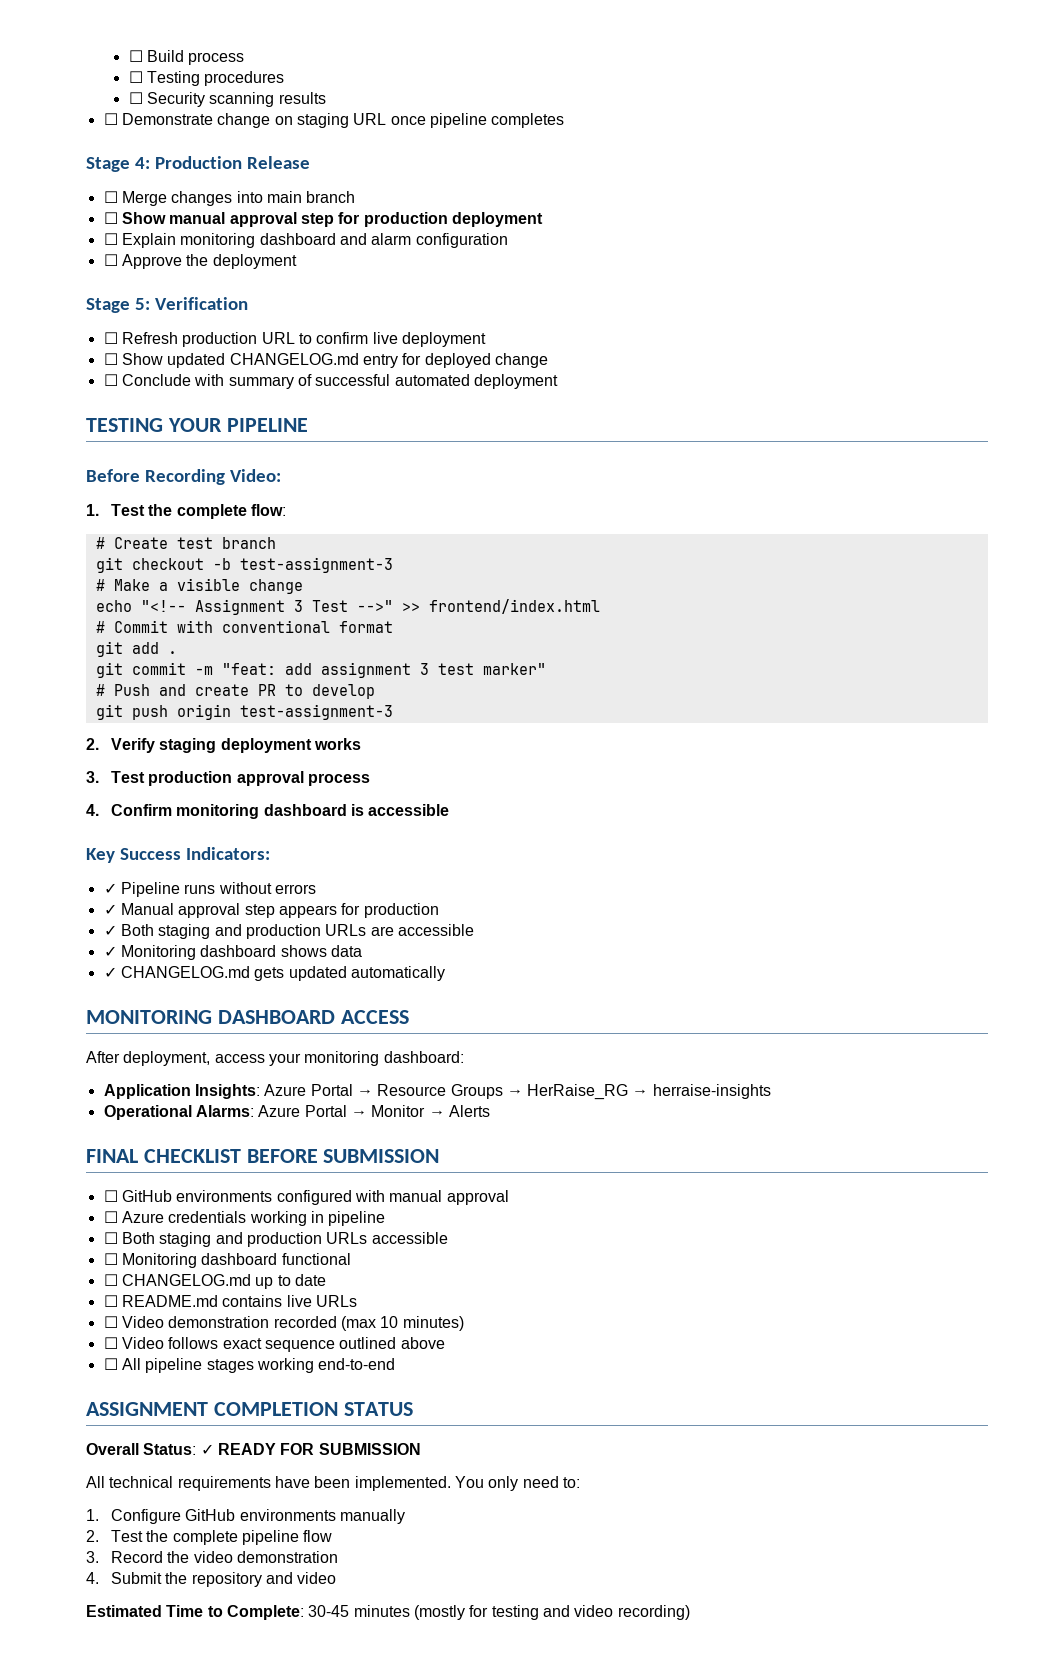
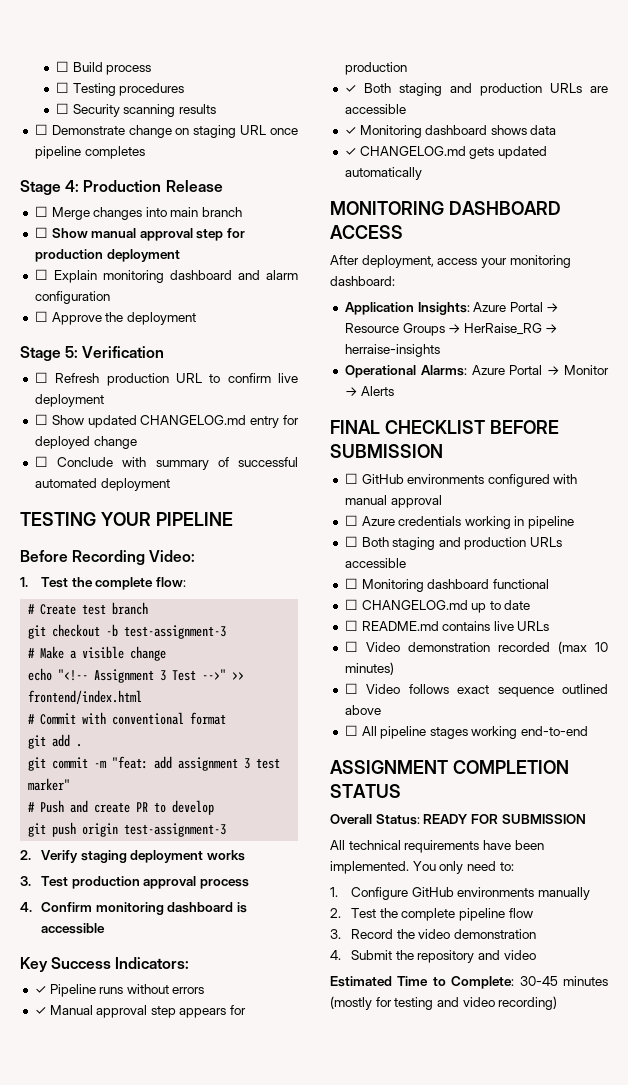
[200,1444,214,1455] ✓ -> (420, 819) none

